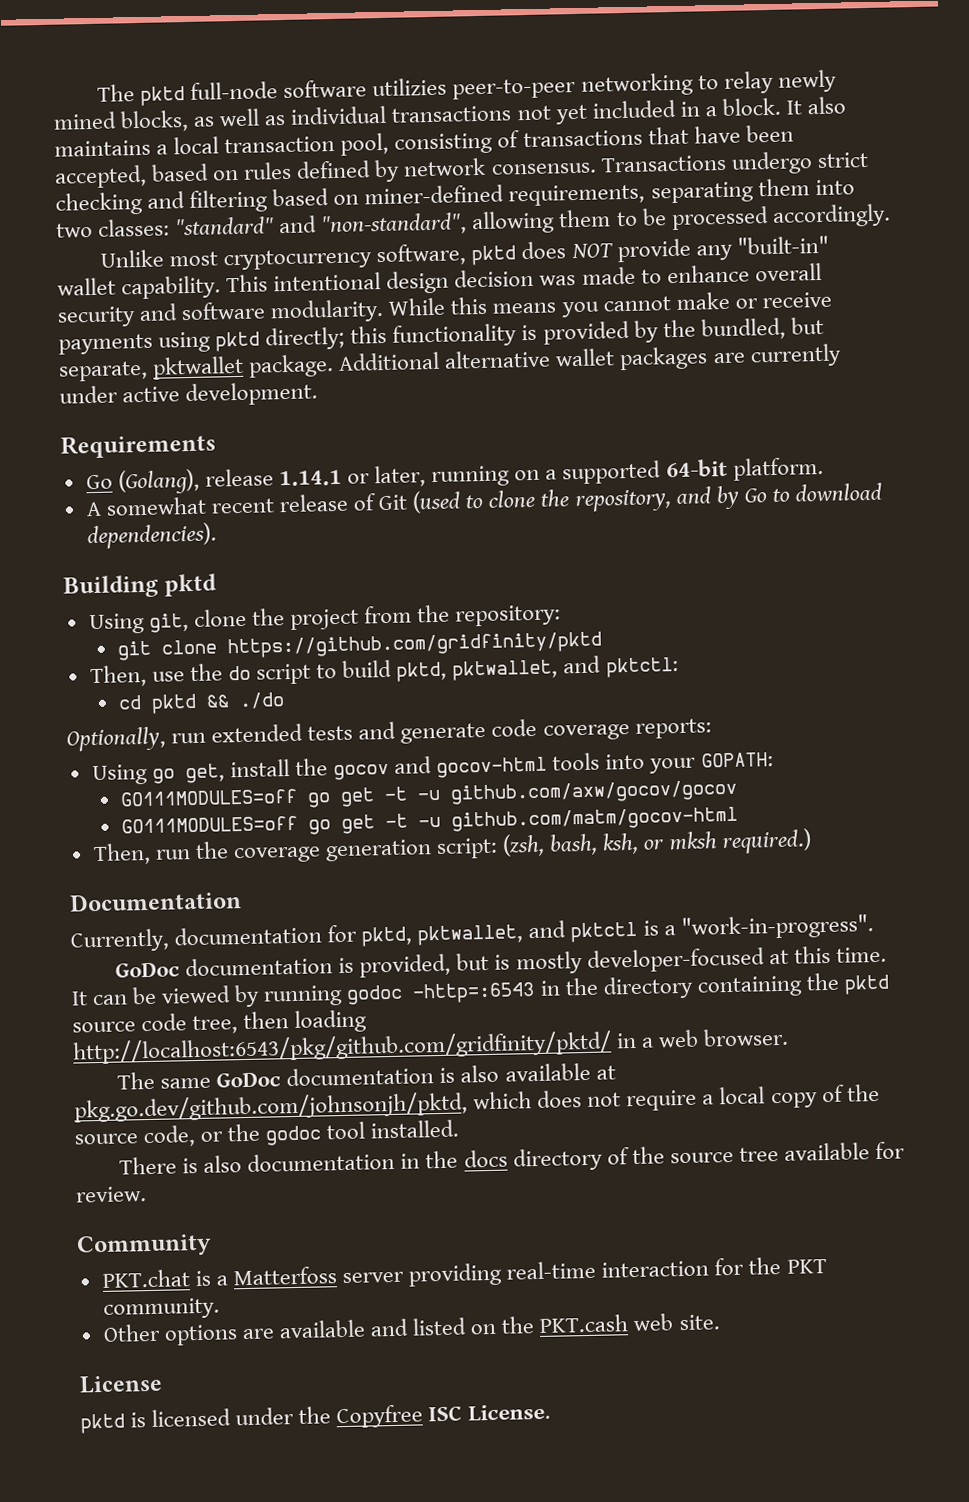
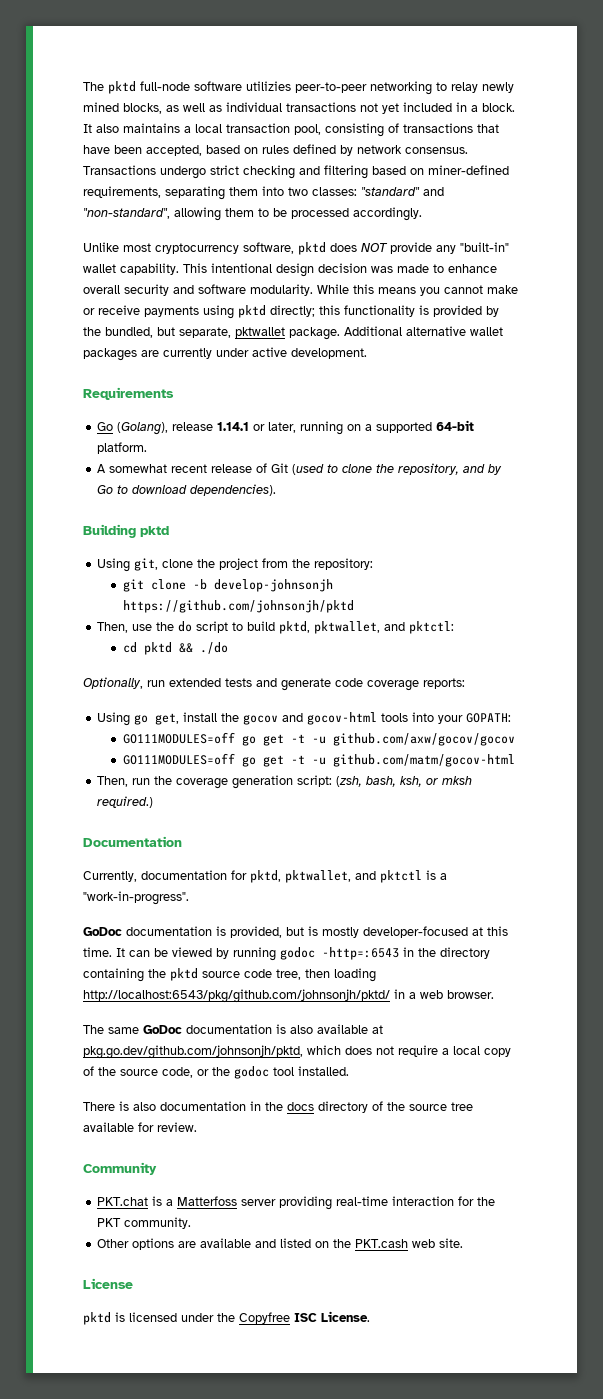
[226,631,602,659] https://github.com/gridfinity/pktd -> [192,579,333,592] [122,600,354,613] -b develop-johnsonjh https://github.com/johnsonjh/pktd
[72,1030,612,1065] http://localhost:6543/pkg/github.com/gridfinity/pktd/ -> [83,989,390,1003] http://localhost:6543/pkg/github.com/johnsonjh/pktd/

